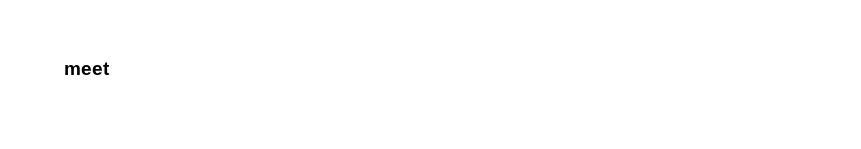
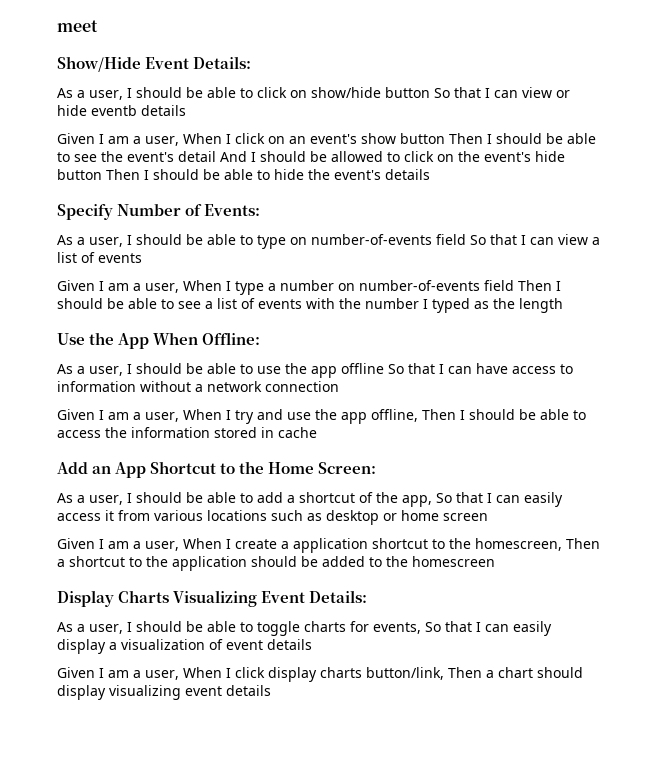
(110, 68) none -> [57,56,252,72] [57,87,570,100] [57,105,186,116] [57,133,596,146] [57,151,565,162] [57,169,430,180] [57,204,261,220] [57,234,600,249] [57,252,142,263] [57,280,561,295] [57,298,563,313] [57,332,261,349] [57,363,573,378] [57,381,339,392] [57,409,586,424] [57,427,317,438] [57,461,377,478] [57,492,563,507] [57,510,488,525] [57,538,600,553] [57,556,495,571] [57,590,368,607] [57,621,552,636] [57,639,312,654] [57,667,583,682] [57,685,271,700] // Show/Hide Event Details: // As a user, I should be able to click on show/hide button So that I can view or hide eventb details // Given I am a user, When I click on an event's show button Then I should be able to see the event's detail And I should be allowed to click on the event's hide button Then I should be able to hide the event's details // Specify Number of Events: // As a user, I should be able to type on number-of-events field So that I can view a list of events // Given I am a user, When I type a number on number-of-events field Then I should be able to see a list of events with the number I typed as the length // Use the App When Offline: // As a user, I should be able to use the app offline So that I can have access to information without a network connection // Given I am a user, When I try and use the app offline, Then I should be able to access the information stored in cache // Add an App Shortcut to the Home Screen: // As a user, I should be able to add a shortcut of the app, So that I can easily access it from various locations such as desktop or home screen // Given I am a user, When I create a application shortcut to the homescreen, Then a shortcut to the application should be added to the homescreen // Display Charts Visualizing Event Details: // As a user, I should be able to toggle charts for events, So that I can easily display a visualization of event details // Given I am a user, When I click display charts button/link, Then a chart should display visualizing event details

